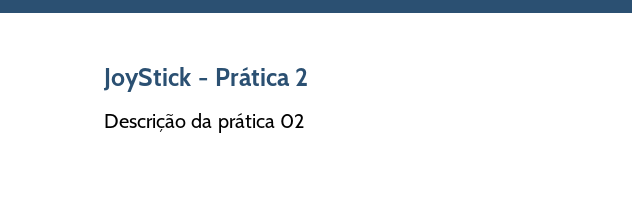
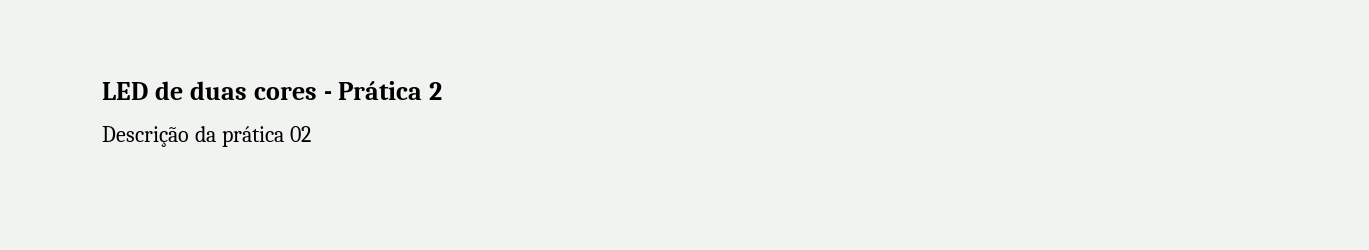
[103,67,191,92] JoyStick -> [102,81,317,100] LED de duas cores

